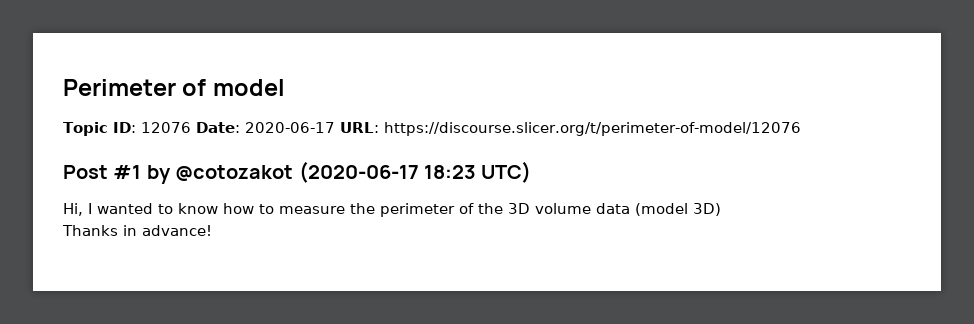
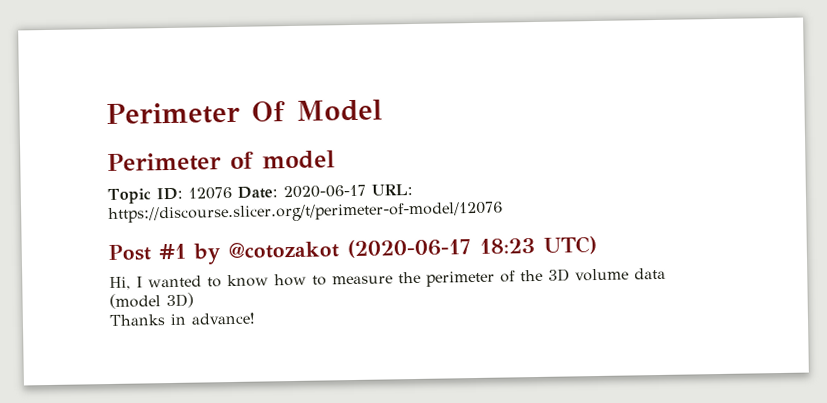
[63,79,176,96] Perimeter -> [106,99,382,126] [107,152,222,173] Perimeter Of Model // Perimeter

